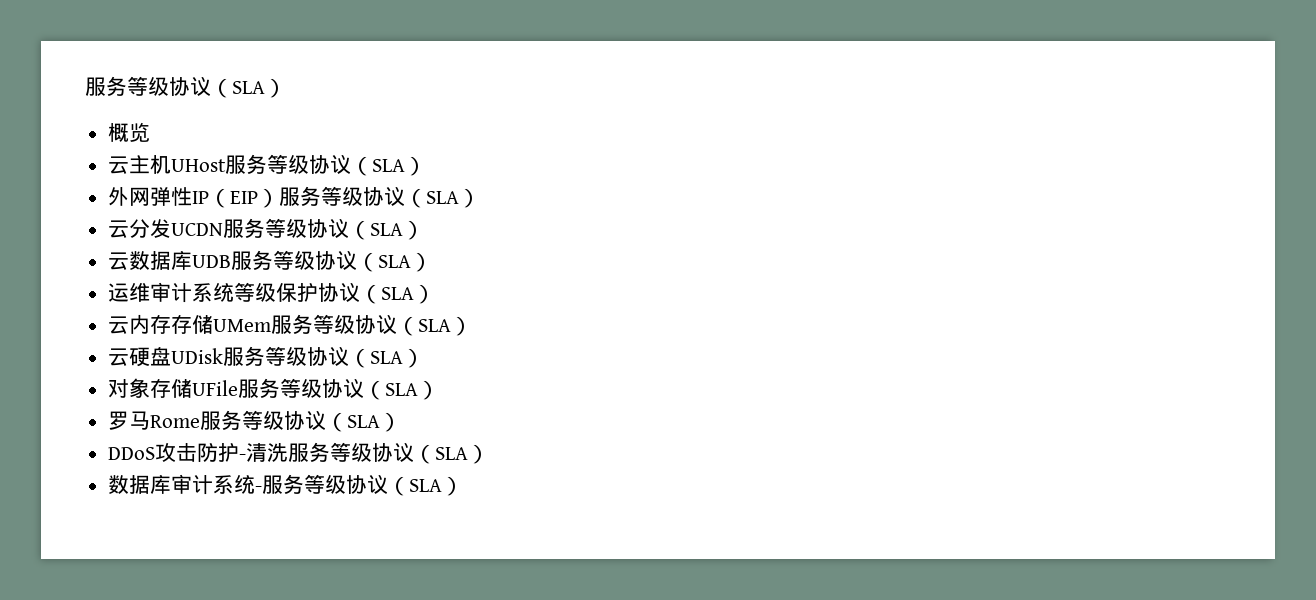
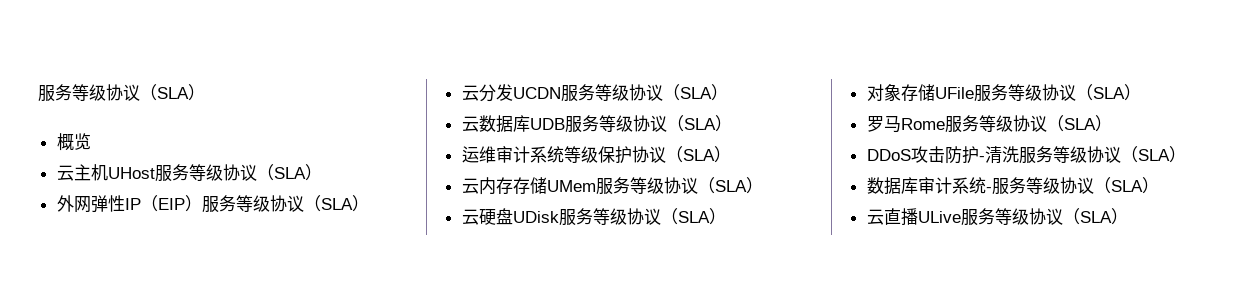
(464, 486) none -> [866,208,1128,226] // 云直播ULive服务等级协议（SLA）

